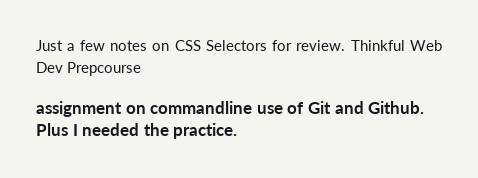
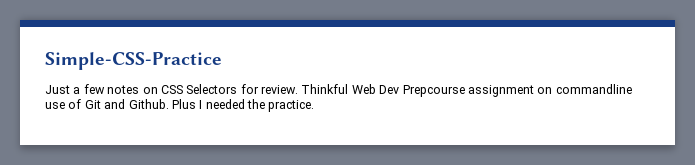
(36, 45) none -> [45,52,222,70] Simple-CSS-Practice //
(141, 69) // -> (465, 91) none

